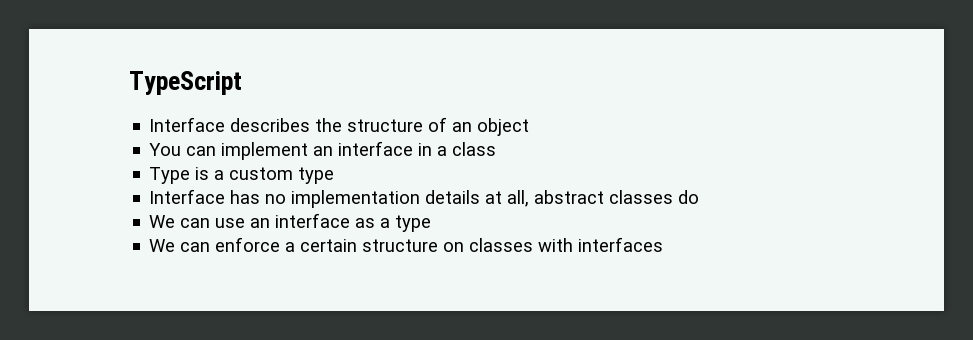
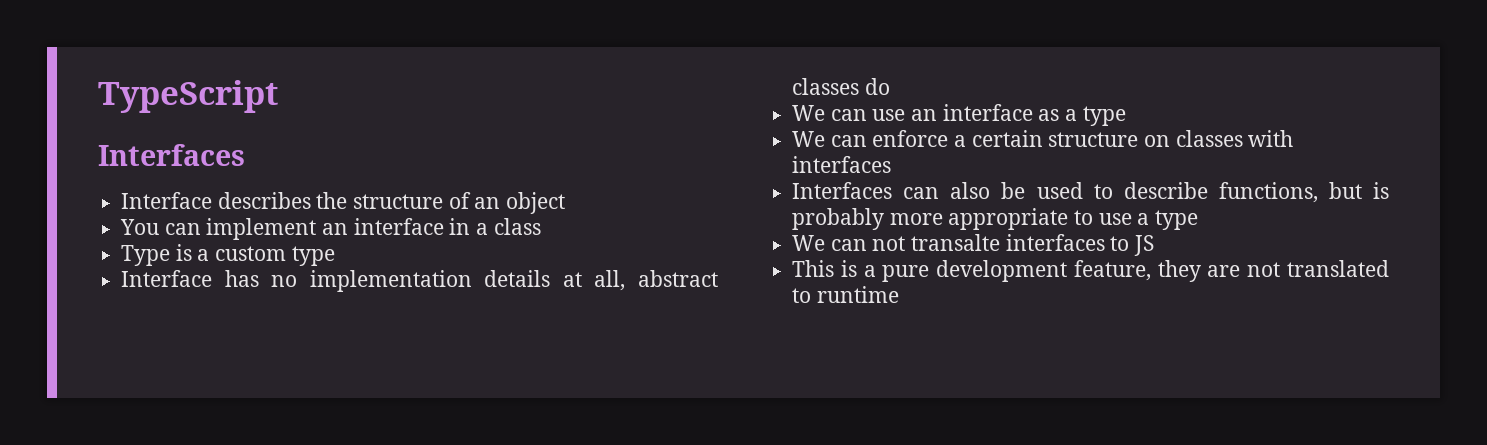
(242, 83) none -> [98,144,245,166] // Interfaces
(664, 244) none -> [792,182,1389,203] [792,208,1199,230] [792,234,1155,256] [792,260,1389,282] [792,286,899,303] // Interfaces can also be used to describe functions, but is probably more appropriate to use a type // We can not transalte interfaces to JS // This is a pure development feature, they are not translated to runtime

